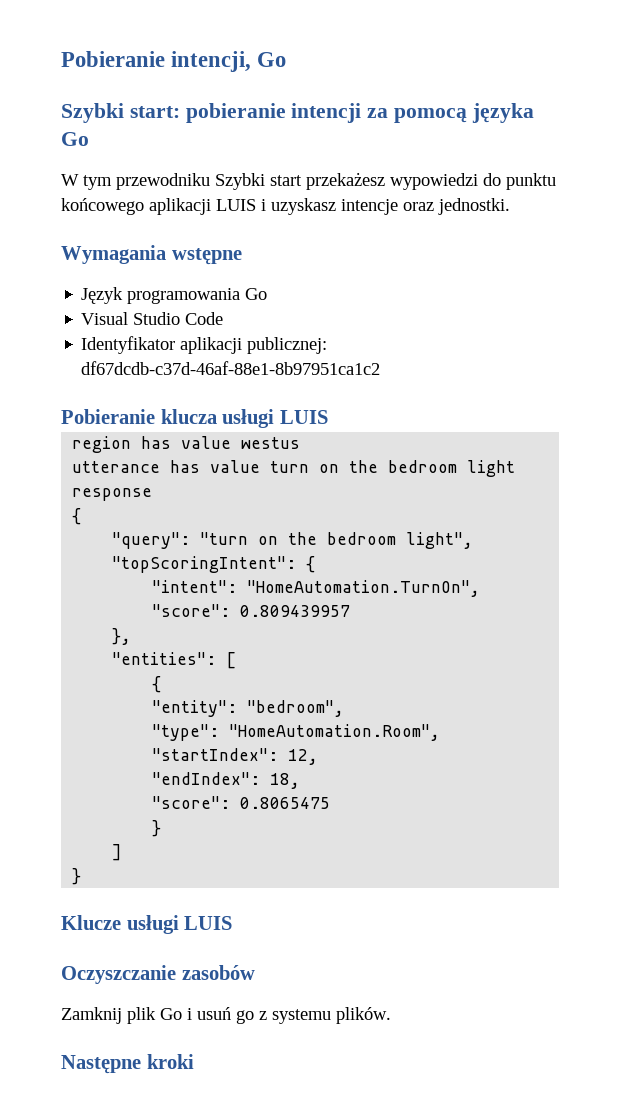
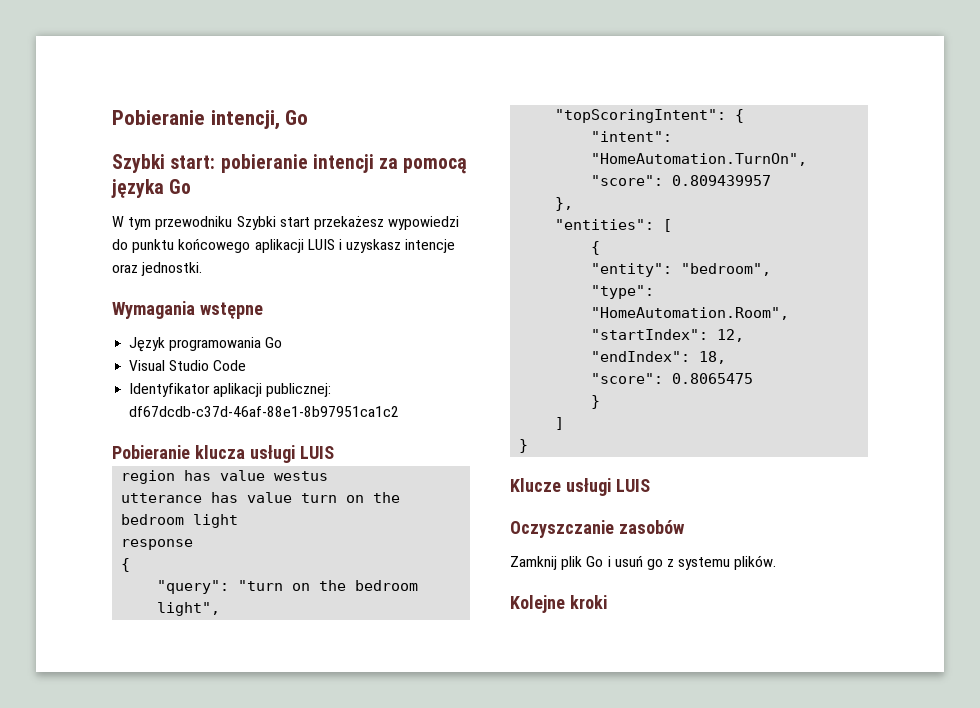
[61,1055,141,1074] Następne -> [510,595,565,613] Kolejne

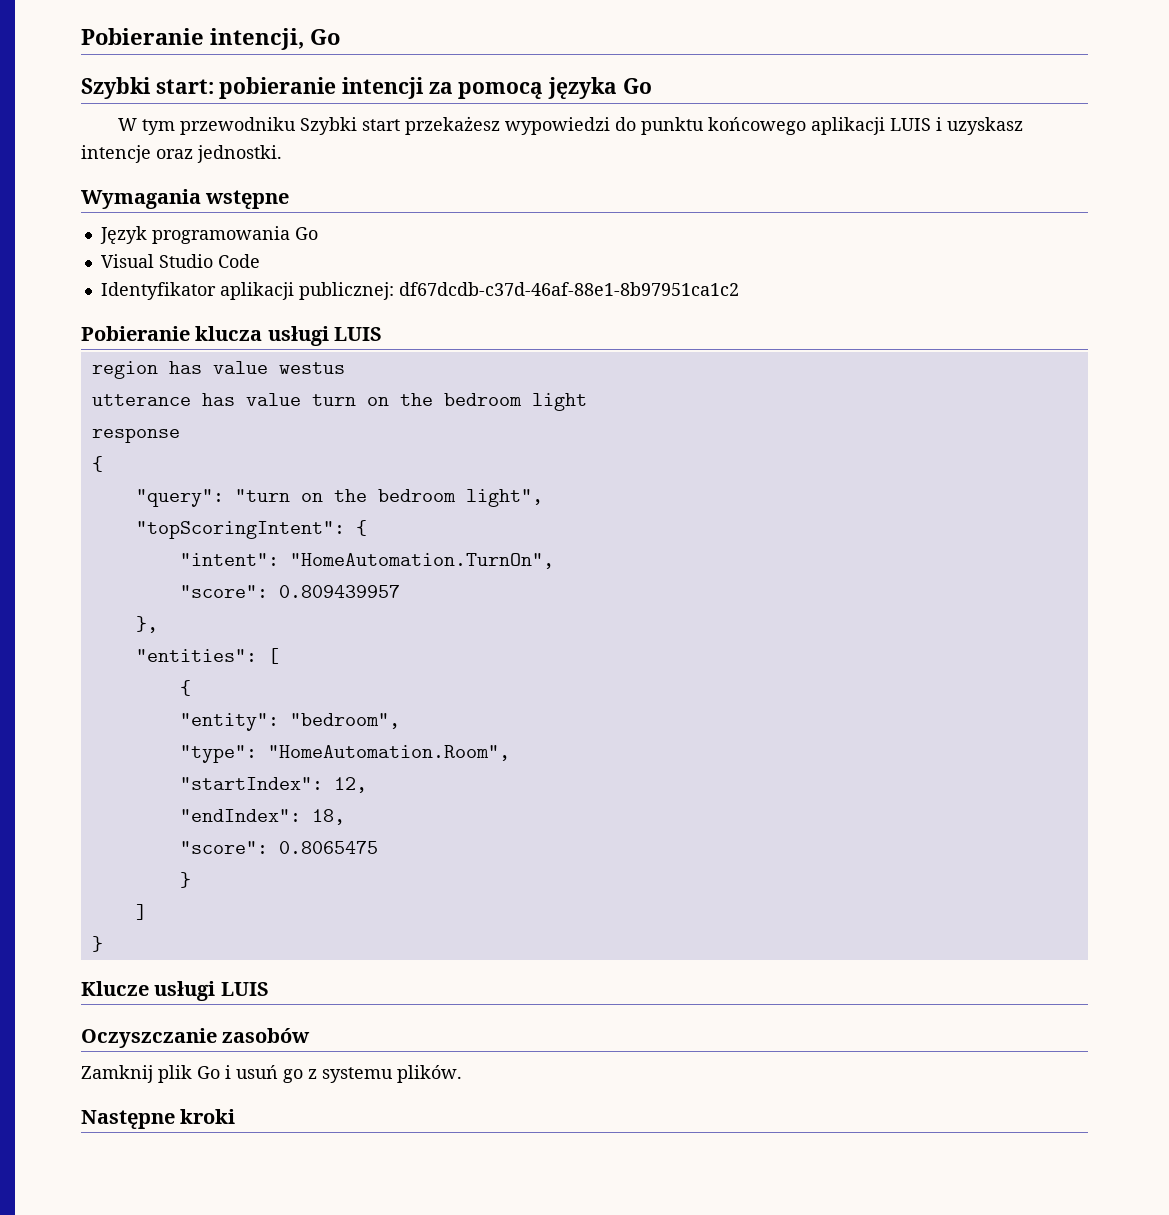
[510,595,565,613] Kolejne -> [81,1110,175,1129] Następne

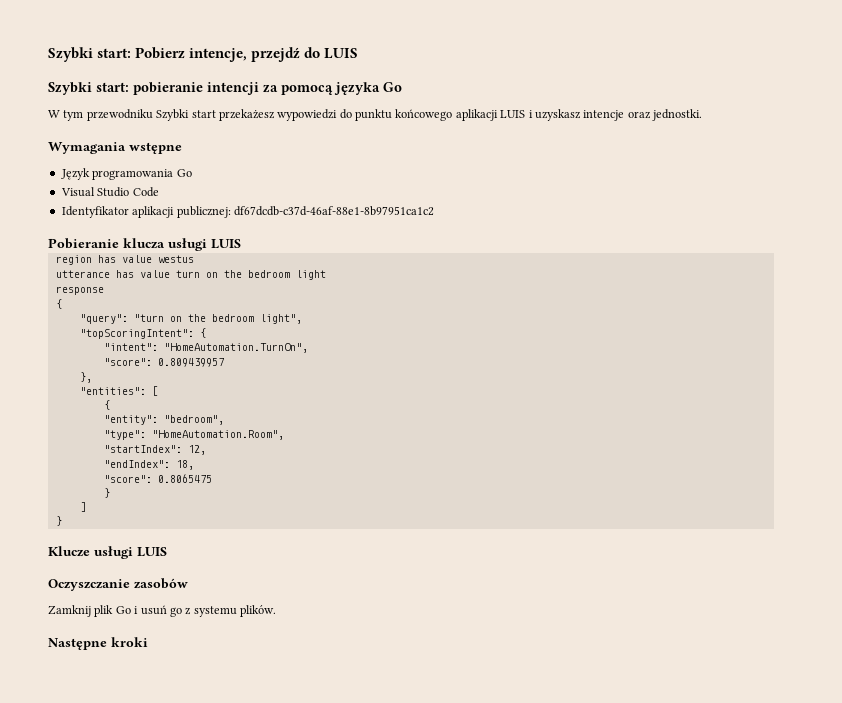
[81,28,340,50] Pobieranie intencji, Go -> [48,47,359,62] Szybki start: Pobierz intencje, przejdź do LUIS

